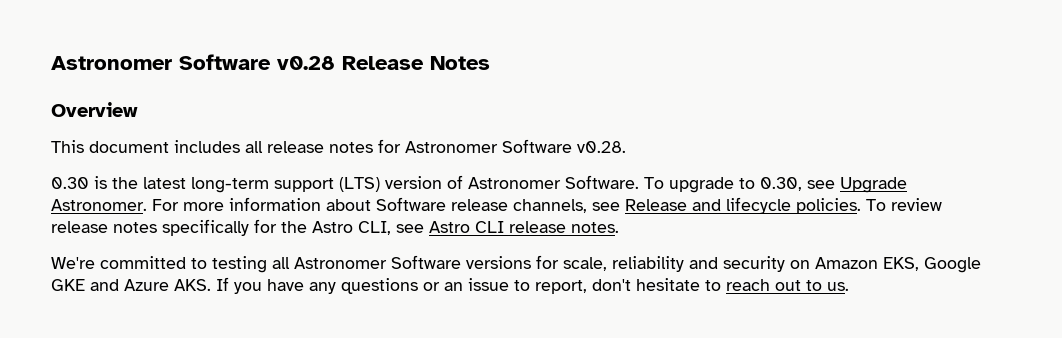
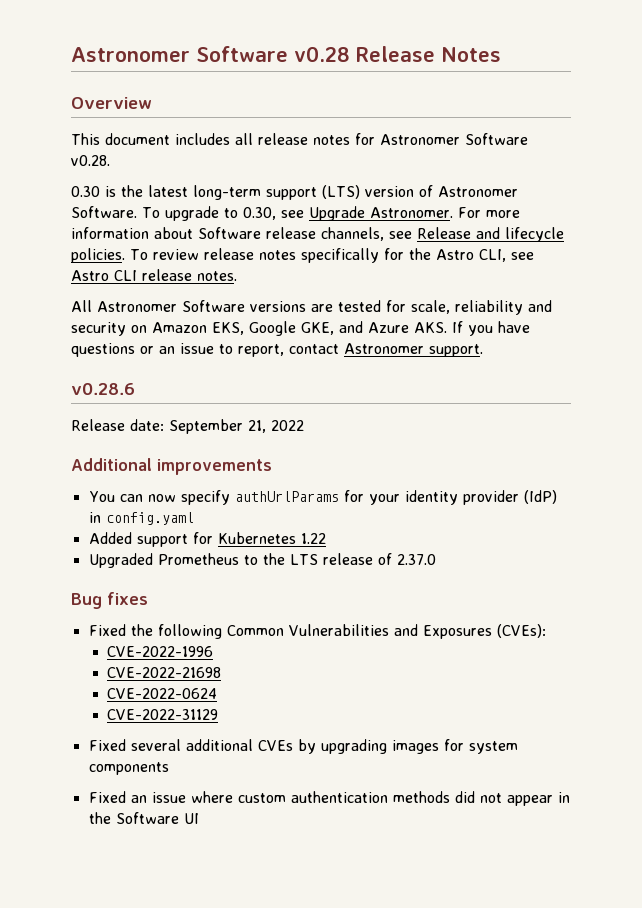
[51,256,290,273] We're committed to testing all -> [71,300,92,312] All
(531, 262) none -> [311,300,381,312] are tested
[51,279,85,291] GKE -> [301,322,334,335] GKE,
[309,282,336,294] any -> (530, 327) none
[592,278,849,291] don't hesitate to reach out to us. -> [289,343,483,357] [71,383,135,395] [71,419,304,434] [71,458,272,475] [88,490,557,505] [88,512,194,525] [88,532,326,547] [88,553,436,568] [71,592,148,609] [88,624,546,639] [106,646,213,657] [106,667,221,678] [106,688,217,699] [106,709,218,720] [88,739,518,754] [88,762,169,775] [88,791,570,806] [88,812,199,824] contact Astronomer support. // v0.28.6 // Release date: September 21, 2022 // Additional improvements // You can now specify authUrlParams for your identity provider (IdP) in config.yaml // Added support for Kubernetes 1.22 // Upgraded Prometheus to the LTS release of 2.37.0 // Bug fixes // Fixed the following Common Vulnerabilities and Exposures (CVEs): // CVE-2022-1996 // CVE-2022-21698 // CVE-2022-0624 // CVE-2022-31129 // Fixed several additional CVEs by upgrading images for system components // Fixed an issue where custom authentication methods did not appear in the Software UI

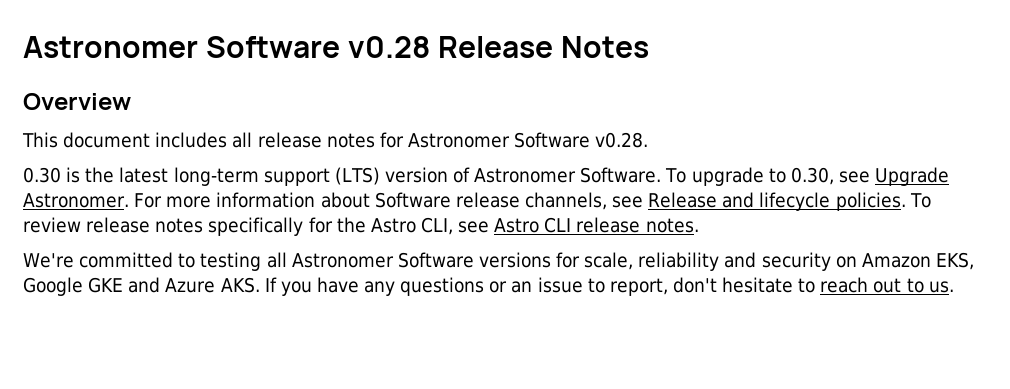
[71,300,92,312] All -> [23,252,287,271] We're committed to testing all
[311,300,381,312] are tested -> (551, 260) none
[301,322,334,335] GKE, -> [88,277,124,293] GKE
(530, 327) none -> [364,281,396,296] any
[289,343,483,357] [71,383,135,395] [71,419,304,434] [71,458,272,475] [88,490,557,505] [88,512,194,525] [88,532,326,547] [88,553,436,568] [71,592,148,609] [88,624,546,639] [106,646,213,657] [106,667,221,678] [106,688,217,699] [106,709,218,720] [88,739,518,754] [88,762,169,775] [88,791,570,806] [88,812,199,824] contact Astronomer support. // v0.28.6 // Release date: September 21, 2022 // Additional improvements // You can now specify authUrlParams for your identity provider (IdP) in config.yaml // Added support for Kubernetes 1.22 // Upgraded Prometheus to the LTS release of 2.37.0 // Bug fixes // Fixed the following Common Vulnerabilities and Exposures (CVEs): // CVE-2022-1996 // CVE-2022-21698 // CVE-2022-0624 // CVE-2022-31129 // Fixed several additional CVEs by upgrading images for system components // Fixed an issue where custom authentication methods did not appear in the Software UI -> [672,277,954,293] don't hesitate to reach out to us.

